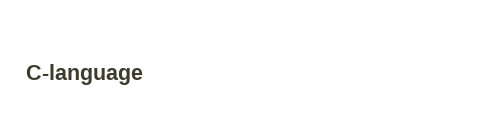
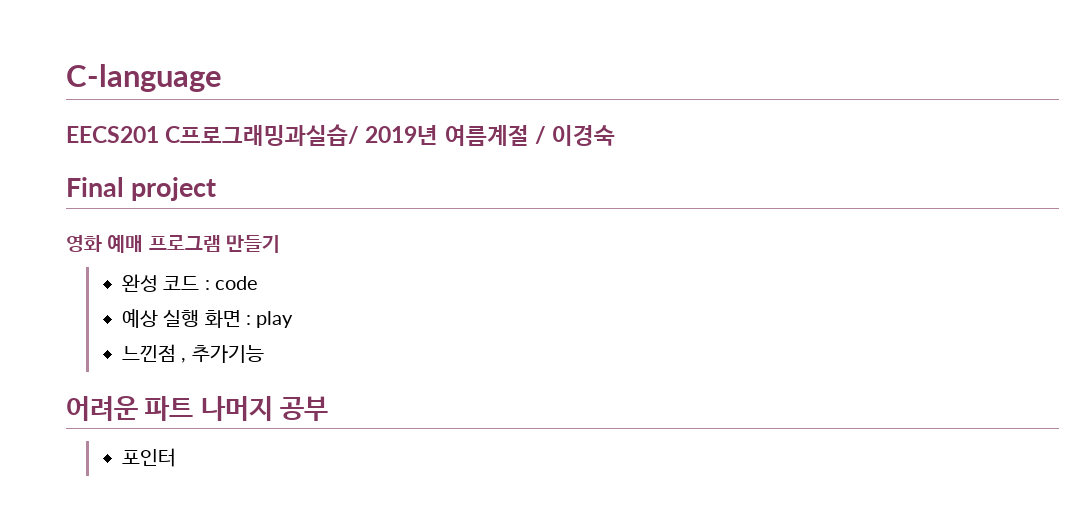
(143, 74) none -> [66,124,616,146] [66,177,217,201] [66,235,281,253] [121,274,258,292] [121,309,294,328] [121,344,264,363] [66,396,328,421] [121,448,176,467] // EECS201 C프로그래밍과실습/ 2019년 여름계절 / 이경숙 // Final project // 영화 예매 프로그램 만들기 // 완성 코드 : code // 예상 실행 화면 : play // 느낀점 , 추가기능 // 어려운 파트 나머지 공부 // 포인터

